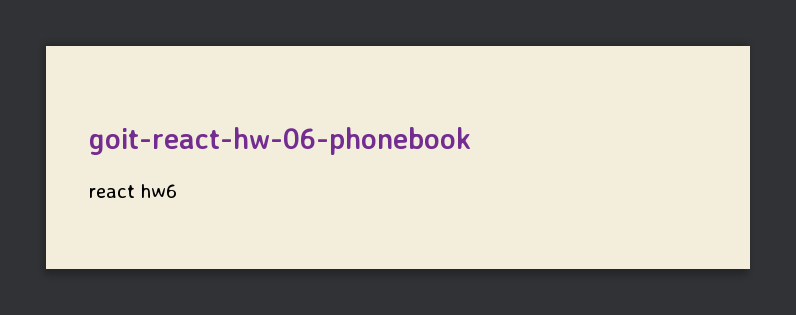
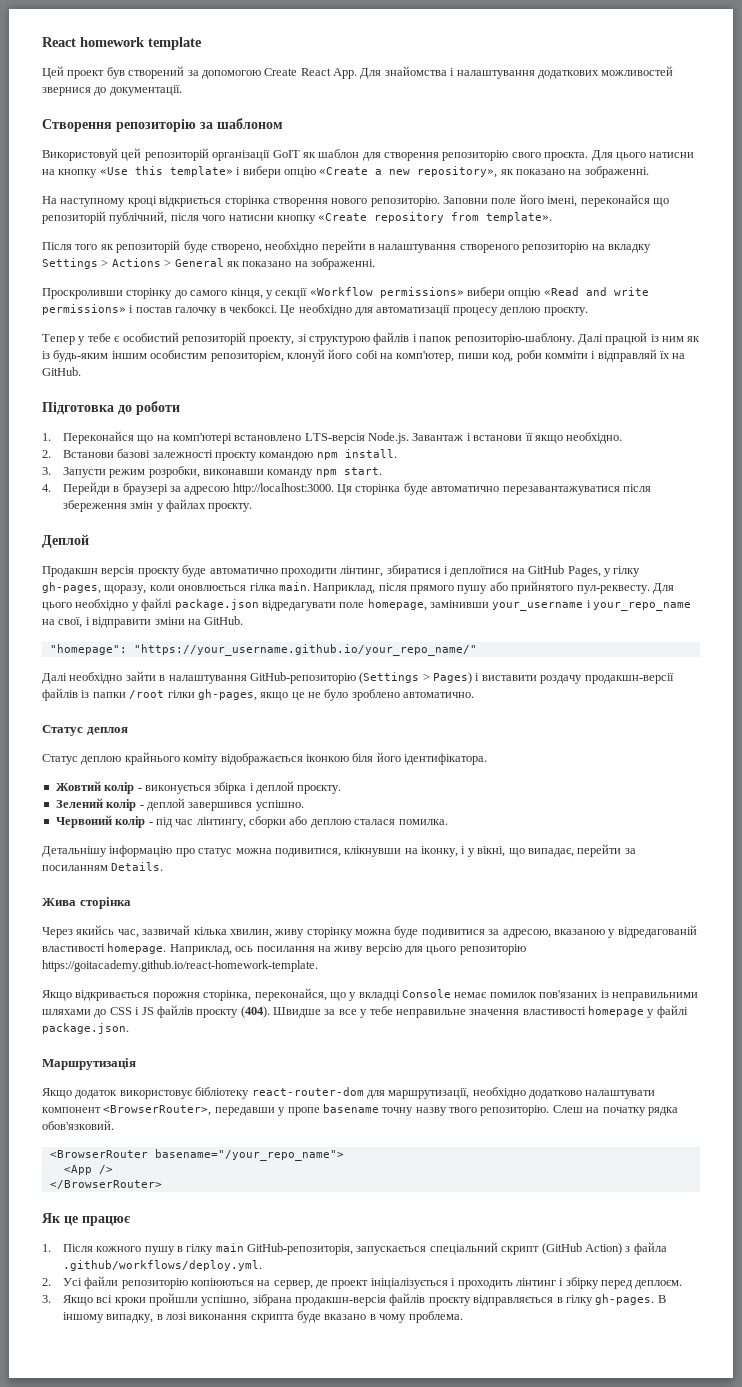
[89,127,471,155] [89,184,177,198] goit-react-hw-06-phonebook // react hw6 -> [42,37,202,50] [42,66,674,79] [42,85,182,96] [42,118,283,132] [42,148,695,161] [42,166,649,178] [42,194,669,207] [42,211,553,224] [42,240,651,253] [42,258,375,270] [42,287,649,299] [42,304,588,316] [42,332,701,345] [42,349,686,362] [42,367,81,376] [42,401,180,415] [42,431,623,444] [42,449,397,461] [42,466,382,478] [42,482,651,495] [62,499,253,512] [42,534,89,548] [42,565,641,577] [42,581,674,594] [42,598,692,611] [42,616,244,628] [49,644,477,656] [42,671,674,684] [42,688,475,701] [42,725,128,736] [42,752,487,765] [55,781,342,794] [55,798,304,811] [55,815,448,828] [42,844,636,857] [42,862,164,871] [42,897,131,909] [42,925,697,938] [42,943,526,955] [42,960,318,972] [42,988,698,1001] [42,1005,688,1018] [42,1023,129,1034] [42,1058,136,1070] [42,1087,656,1099] [42,1104,678,1116] [42,1120,114,1130] [49,1149,344,1161] [63,1165,113,1175] [49,1180,162,1189] [42,1213,130,1226] [42,1242,667,1255] [62,1260,262,1271] [42,1276,683,1289] [42,1293,666,1306] [62,1311,463,1323] React homework template // Цей проект був створений за допомогою Create React App. Для знайомства і налаштування додаткових можливостей звернися до документації. // Створення репозиторію за шаблоном // Використовуй цей репозиторій організації GoIT як шаблон для створення репозиторію свого проєкта. Для цього натисни на кнопку «Use this template» і вибери опцію «Create a new repository», як показано на зображенні. // На наступному кроці відкриється сторінка створення нового репозиторію. Заповни поле його імені, переконайся що репозиторій публічний, після чого натисни кнопку «Create repository from template». // Після того як репозиторій буде створено, необхідно перейти в налаштування створеного репозиторію на вкладку Settings > Actions > General як показано на зображенні. // Проскроливши сторінку до самого кінця, у секції «Workflow permissions» вибери опцію «Read and write permissions» і постав галочку в чекбоксі. Це необхідно для автоматизації процесу деплою проєкту. // Тепер у тебе є особистий репозиторій проекту, зі структурою файлів і папок репозиторію-шаблону. Далі працюй із ним як із будь-яким іншим особистим репозиторієм, клонуй його собі на комп'ютер, пиши код, роби комміти і відправляй їх на GitHub. // Підготовка до роботи // 1. Переконайся що на комп'ютері встановлено LTS-версія Node.js. Завантаж і встанови її якщо необхідно. // 2. Встанови базові залежності проєкту командою npm install. // 3. Запусти режим розробки, виконавши команду npm start. // 4. Перейди в браузері за адресою http://localhost:3000. Ця сторінка буде автоматично перезавантажуватися після збереження змін у файлах проєкту. // Деплой // Продакшн версія проєкту буде автоматично проходити лінтинг, збиратися і деплоїтися на GitHub Pages, у гілку gh-pages, щоразу, коли оновлюється гілка main. Наприклад, після прямого пушу або прийнятого пул-реквесту. Для цього необхідно у файлі package.json відредагувати поле homepage, замінивши your_username і your_repo_name на свої, і відправити зміни на GitHub. // "homepage": "https://your_username.github.io/your_repo_name/" // Далі необхідно зайти в налаштування GitHub-репозиторію (Settings > Pages) і виставити роздачу продакшн-версії файлів із папки /root гілки gh-pages, якщо це не було зроблено автоматично. // Статус деплоя // Статус деплою крайнього коміту відображається іконкою біля його ідентифікатора. // Жовтий колір - виконується збірка і деплой проєкту. // Зелений колір - деплой завершився успішно. // Червоний колір - під час лінтингу, сборки або деплою сталася помилка. // Детальнішу інформацію про статус можна подивитися, клікнувши на іконку, і у вікні, що випадає, перейти за посиланням Details. // Жива сторінка // Через якийсь час, зазвичай кілька хвилин, живу сторінку можна буде подивитися за адресою, вказаною у відредагованій властивості homepage. Наприклад, ось посилання на живу версію для цього репозиторію https://goitacademy.github.io/react-homework-template. // Якщо відкривається порожня сторінка, переконайся, що у вкладці Console немає помилок пов'язаних із неправильними шляхами до CSS і JS файлів проєкту (404). Швидше за все у тебе неправильне значення властивості homepage у файлі package.json. // Маршрутизація // Якщо додаток використовує бібліотеку react-router-dom для маршрутизації, необхідно додатково налаштувати компонент <BrowserRouter>, передавши у пропе basename точну назву твого репозиторію. Слеш на початку рядка обов'язковий. // <BrowserRouter basename="/your_repo_name"> // <App /> // </BrowserRouter> // Як це працює // 1. Після кожного пушу в гілку main GitHub-репозиторія, запускається спеціальний скрипт (GitHub Action) з файла .github/workflows/deploy.yml. // 2. Усі файли репозиторію копіюються на сервер, де проект ініціалізується і проходить лінтинг і збірку перед деплоєм. // 3. Якщо всі кроки пройшли успішно, зібрана продакшн-версія файлів проєкту відправляється в гілку gh-pages. В іншому випадку, в лозі виконання скрипта буде вказано в чому проблема.

